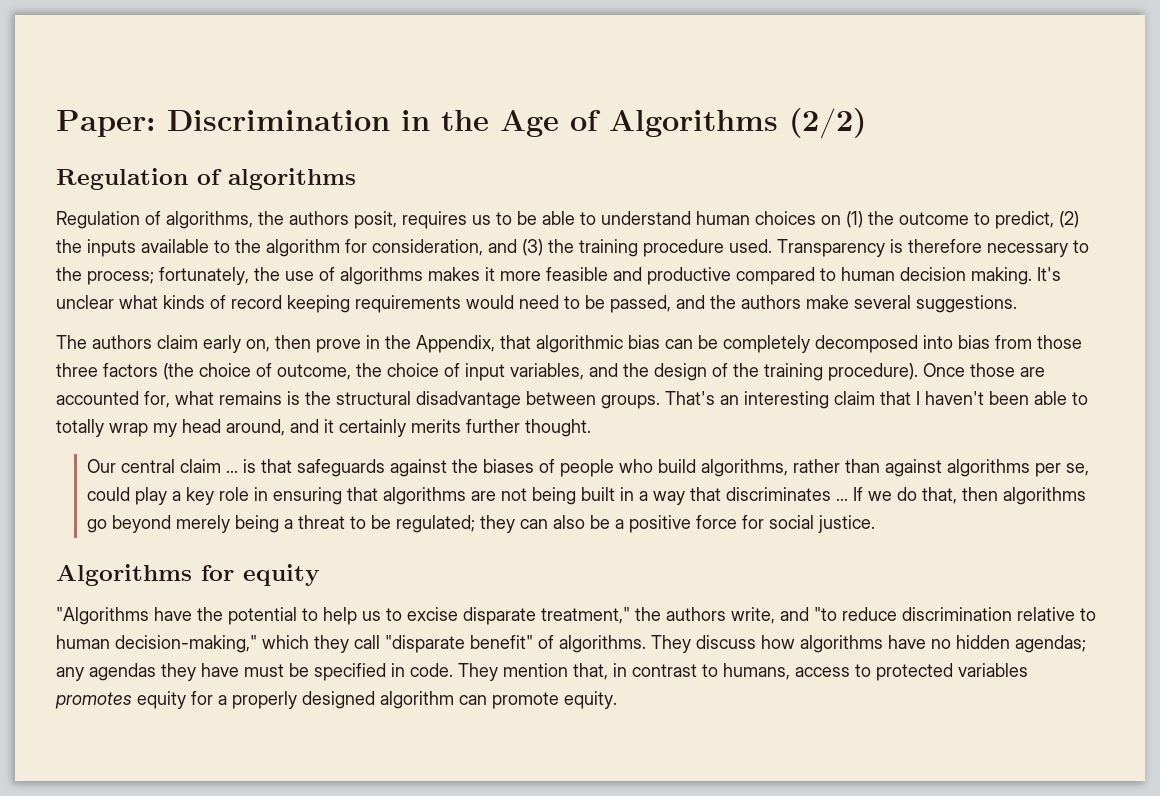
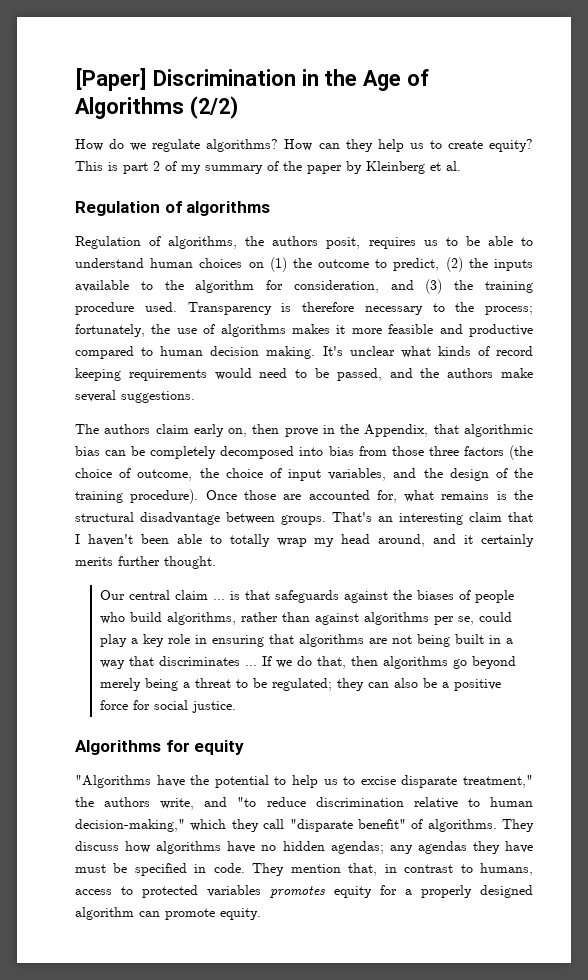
[56,110,156,137] Paper: -> [75,68,147,91] [Paper]
(866, 123) none -> [75,139,533,152] [75,161,461,174] // How do we regulate algorithms? How can they help us to create equity? This is part 2 of my summary of the paper by Kleinberg et al.

